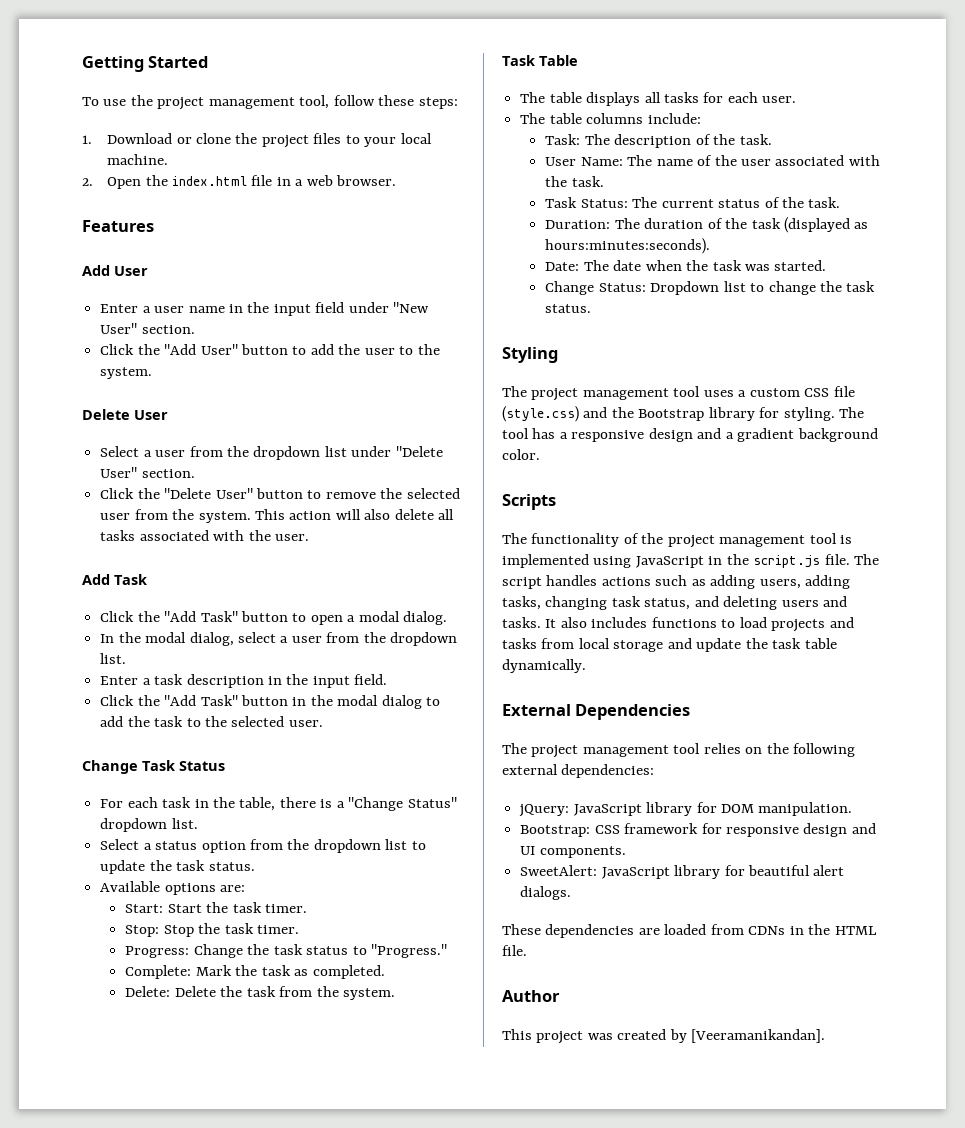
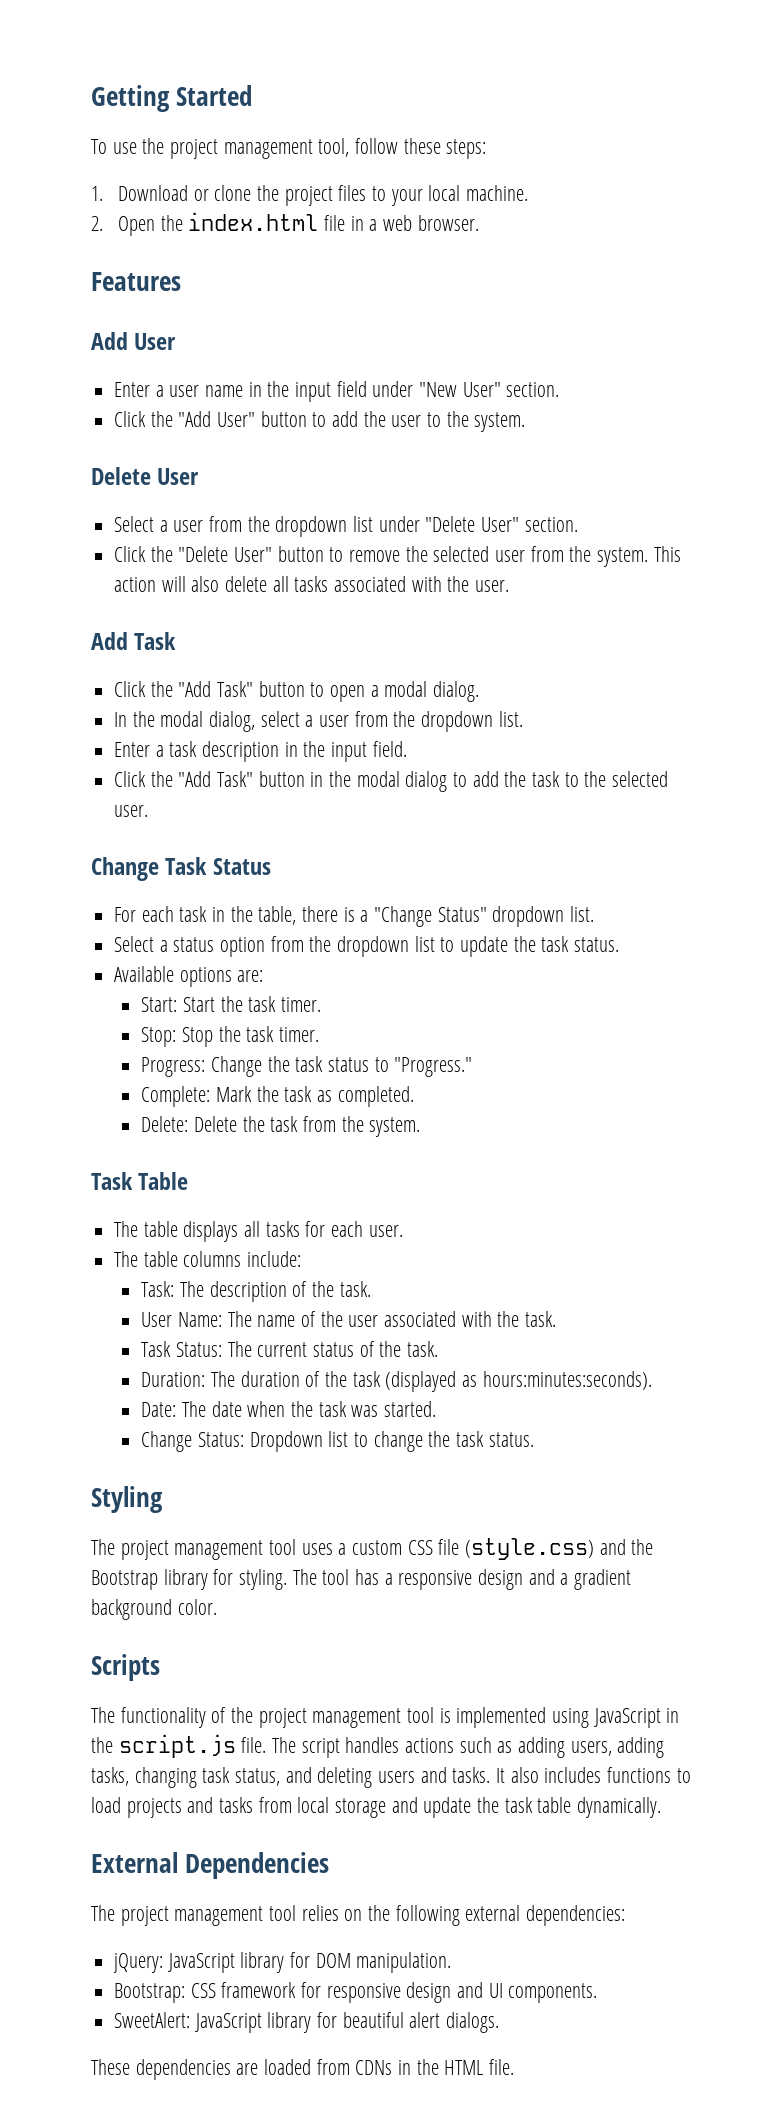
[502,990,560,1002] [502,1029,826,1044] // Author // This project was created by [Veeramanikandan]. -> (515, 2067) none

